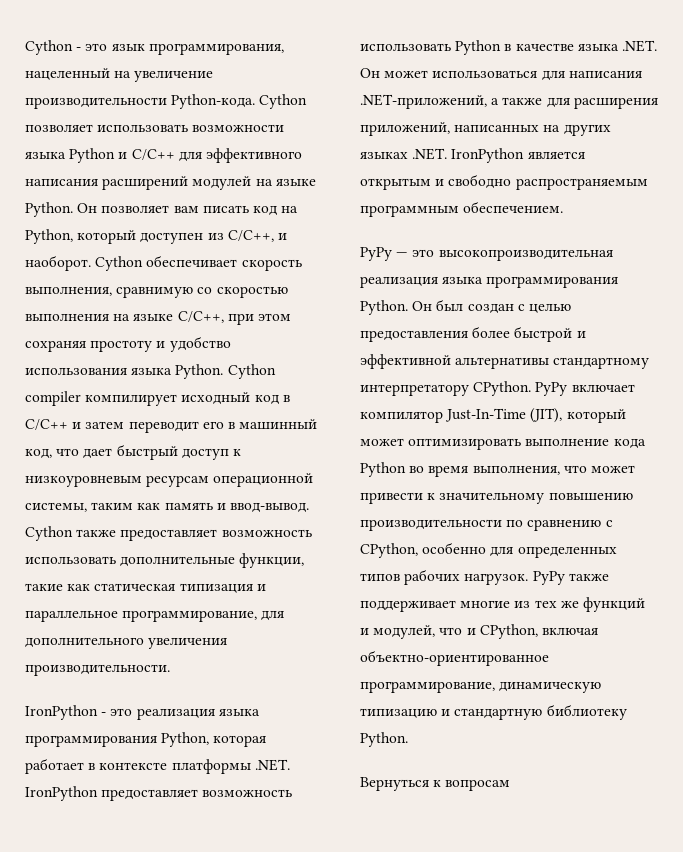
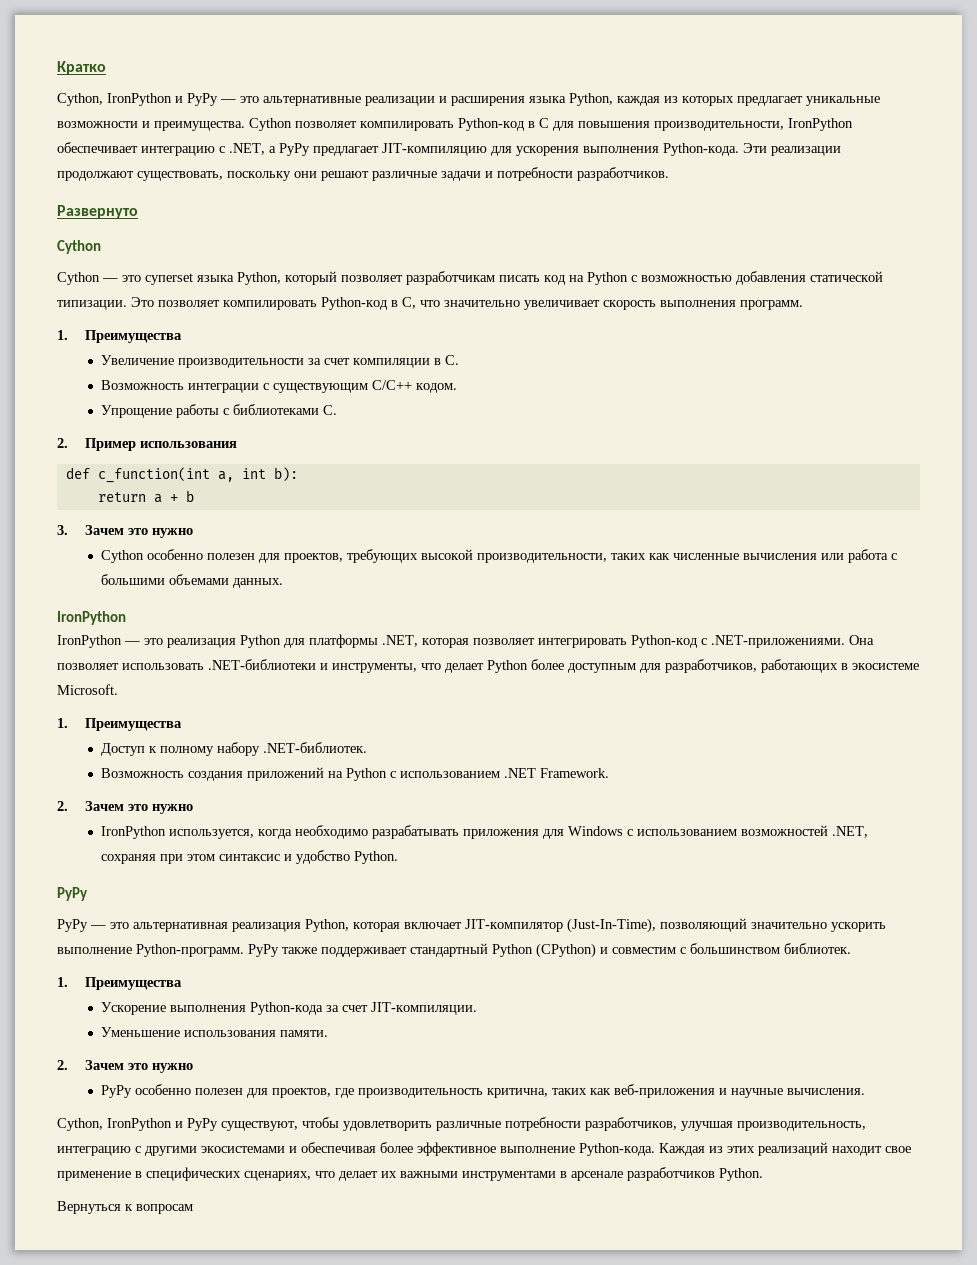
[25,40,284,55] [25,68,214,82] [25,94,308,109] [25,124,285,132] [25,148,302,163] [25,176,316,190] [25,202,299,217] [25,229,287,244] [25,255,302,271] [25,286,288,298] [25,311,291,325] [25,336,231,352] [25,364,276,379] [25,391,290,406] [25,419,318,433] [25,444,241,460] [25,473,314,487] [25,502,309,513] [25,526,312,541] [25,553,305,568] [25,583,266,594] [25,610,285,622] [25,637,228,649] [25,664,170,676] [25,705,260,720] [25,732,267,747] [25,758,290,774] [25,786,293,801] [360,40,657,55] [360,68,642,81] [360,94,658,109] [360,122,611,136] [360,148,585,163] [360,174,648,190] [360,201,564,217] [360,247,613,261] [360,276,619,288] [360,299,571,315] [360,326,586,342] [360,354,650,369] [360,381,635,396] [360,408,626,423] [360,438,646,450] [360,462,635,477] [360,492,633,504] [360,519,613,531] [360,542,617,558] [360,569,609,585] [360,597,645,612] [360,624,598,639] [360,650,549,666] [360,681,602,693] [360,704,627,720] Cython - это язык программирования, нацеленный на увеличение производительности Python-кода. Cython позволяет использовать возможности языка Python и C/C++ для эффективного написания расширений модулей на языке Python. Он позволяет вам писать код на Python, который доступен из C/C++, и наоборот. Cython обеспечивает скорость выполнения, сравнимую со скоростью выполнения на языке C/C++, при этом сохраняя простоту и удобство использования языка Python. Cython compiler компилирует исходный код в C/C++ и затем переводит его в машинный код, что дает быстрый доступ к низкоуровневым ресурсам операционной системы, таким как память и ввод-вывод. Cython также предоставляет возможность использовать дополнительные функции, такие как статическая типизация и параллельное программирование, для дополнительного увеличения производительности. // IronPython - это реализация языка программирования Python, которая работает в контексте платформы .NET. IronPython предоставляет возможность использовать Python в качестве языка .NET. Он может использоваться для написания .NET-приложений, а также для расширения приложений, написанных на других языках .NET. IronPython является открытым и свободно распространяемым программным обеспечением. // PyPy — это высокопроизводительная реализация языка программирования Python. Он был создан с целью предоставления более быстрой и эффективной альтернативы стандартному интерпретатору CPython. PyPy включает компилятор Just-In-Time (JIT), который может оптимизировать выполнение кода Python во время выполнения, что может привести к значительному повышению производительности по сравнению с CPython, особенно для определенных типов рабочих нагрузок. PyPy также поддерживает многие из тех же функций и модулей, что и CPython, включая объектно-ориентированное программирование, динамическую типизацию и стандартную библиотеку -> [57,61,106,75] [57,93,880,106] [57,118,853,131] [57,142,841,156] [57,167,669,181] [57,205,138,219] [57,240,101,254] [57,271,883,285] [57,297,803,310] [57,330,183,343] [101,355,460,368] [101,380,458,393] [101,404,338,418] [57,438,238,451] [65,467,298,483] [97,490,194,503] [57,525,194,538] [101,549,898,563] [101,574,284,588] [57,611,126,625] [57,634,874,648] [57,659,919,673] [57,684,118,695] [57,718,183,731] [101,742,368,756] [101,767,610,781] [57,801,194,814] [101,825,869,839] [101,850,399,864] [57,887,88,901] [57,918,886,933] [57,943,851,958] [57,977,183,990] [101,1002,478,1015] [101,1027,329,1037] [57,1060,194,1073] [101,1084,866,1098] [57,1117,866,1131] [57,1142,911,1156] [57,1167,715,1181] Кратко // Cython, IronPython и PyPy — это альтернативные реализации и расширения языка Python, каждая из которых предлагает уникальные возможности и преимущества. Cython позволяет компилировать Python-код в C для повышения производительности, IronPython обеспечивает интеграцию с .NET, а PyPy предлагает JIT-компиляцию для ускорения выполнения Python-кода. Эти реализации продолжают существовать, поскольку они решают различные задачи и потребности разработчиков. // Развернуто // Cython // Cython — это супerset языка Python, который позволяет разработчикам писать код на Python с возможностью добавления статической типизации. Это позволяет компилировать Python-код в C, что значительно увеличивает скорость выполнения программ. // 1. Преимущества // Увеличение производительности за счет компиляции в C. // Возможность интеграции с существующим C/C++ кодом. // Упрощение работы с библиотеками C. // 2. Пример использования // def c_function(int a, int b): // return a + b // 3. Зачем это нужно // Cython особенно полезен для проектов, требующих высокой производительности, таких как численные вычисления или работа с большими объемами данных. // IronPython // IronPython — это реализация Python для платформы .NET, которая позволяет интегрировать Python-код с .NET-приложениями. Она позволяет использовать .NET-библиотеки и инструменты, что делает Python более доступным для разработчиков, работающих в экосистеме Microsoft. // 1. Преимущества // Доступ к полному набору .NET-библиотек. // Возможность создания приложений на Python с использованием .NET Framework. // 2. Зачем это нужно // IronPython используется, когда необходимо разрабатывать приложения для Windows с использованием возможностей .NET, сохраняя при этом синтаксис и удобство Python. // PyPy // PyPy — это альтернативная реализация Python, которая включает JIT-компилятор (Just-In-Time), позволяющий значительно ускорить выполнение Python-программ. PyPy также поддерживает стандартный Python (CPython) и совместим с большинством библиотек. // 1. Преимущества // Ускорение выполнения Python-кода за счет JIT-компиляции. // Уменьшение использования памяти. // 2. Зачем это нужно // PyPy особенно полезен для проектов, где производительность критична, таких как веб-приложения и научные вычисления. // Cython, IronPython и PyPy существуют, чтобы удовлетворить различные потребности разработчиков, улучшая производительность, интеграцию с другими экосистемами и обеспечивая более эффективное выполнение Python-кода. Каждая из этих реализаций находит свое применение в специфических сценариях, что делает их важными инструментами в арсенале разработчиков

